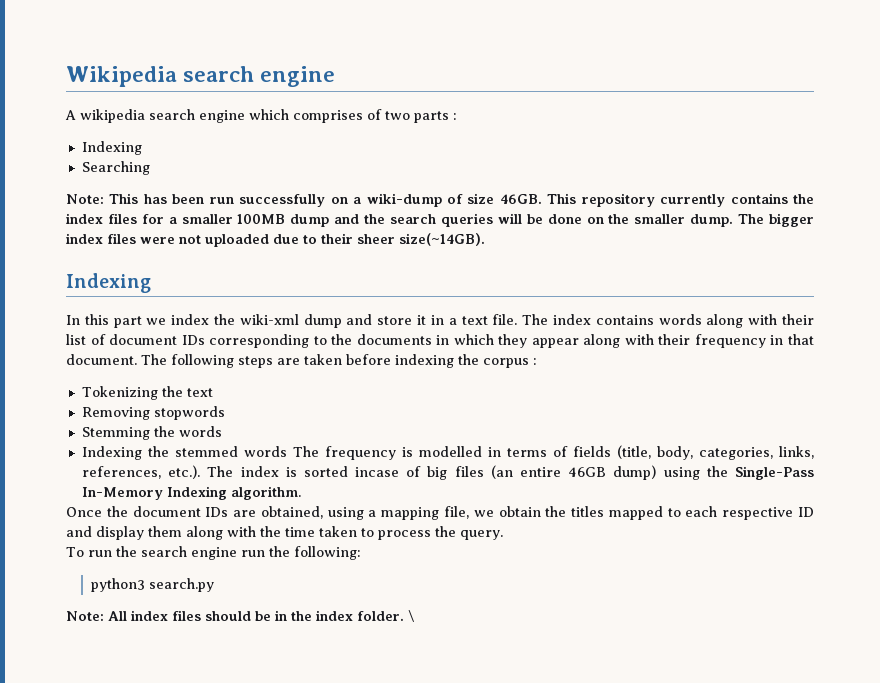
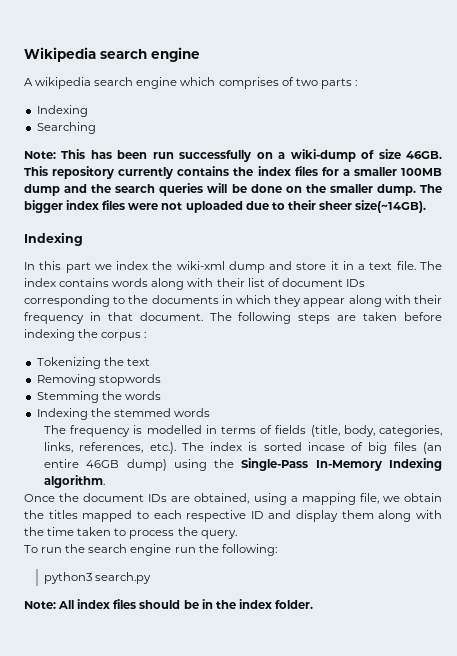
(287, 451) none -> (210, 412) //
[408,610,414,622] \ -> (313, 604) none

